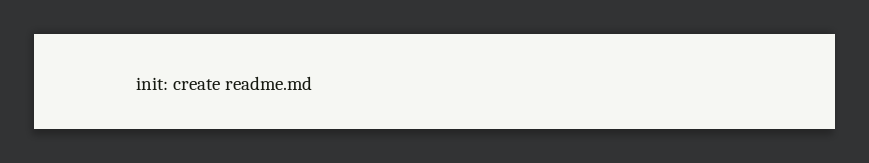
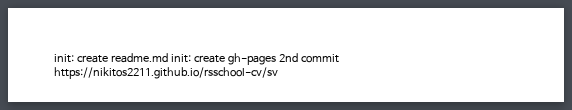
(313, 83) none -> [170,53,339,65] [54,67,278,79] init: create gh-pages 2nd commit https://nikitos2211.github.io/rsschool-cv/sv

